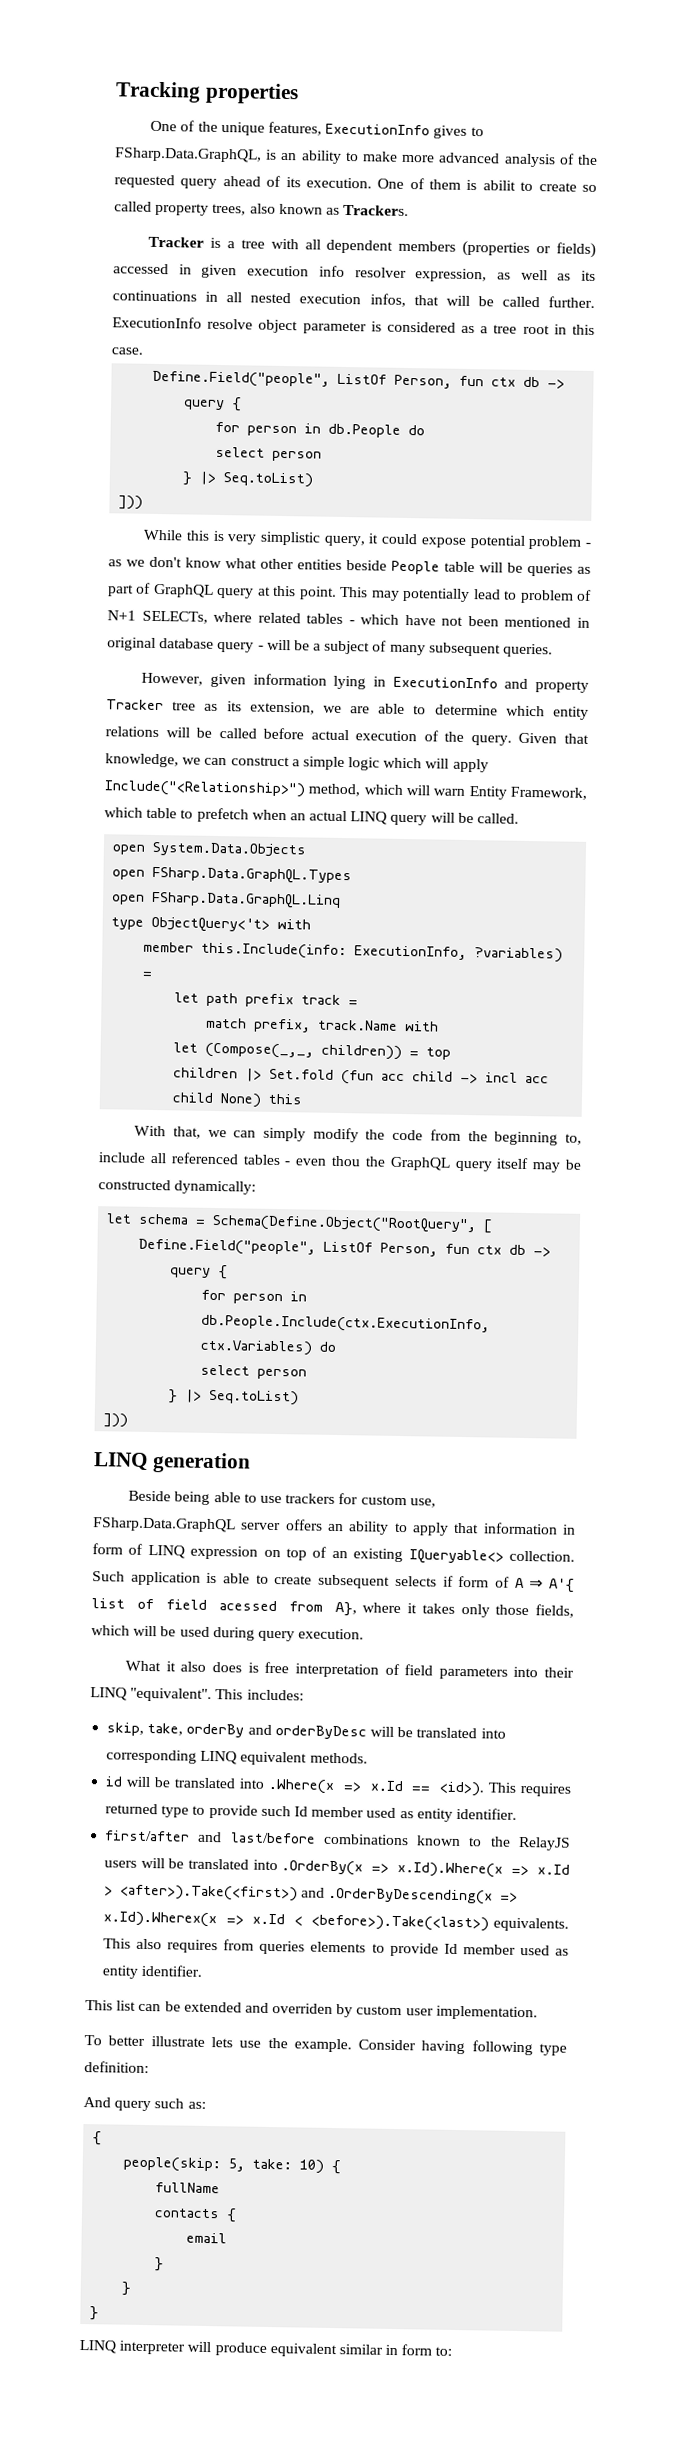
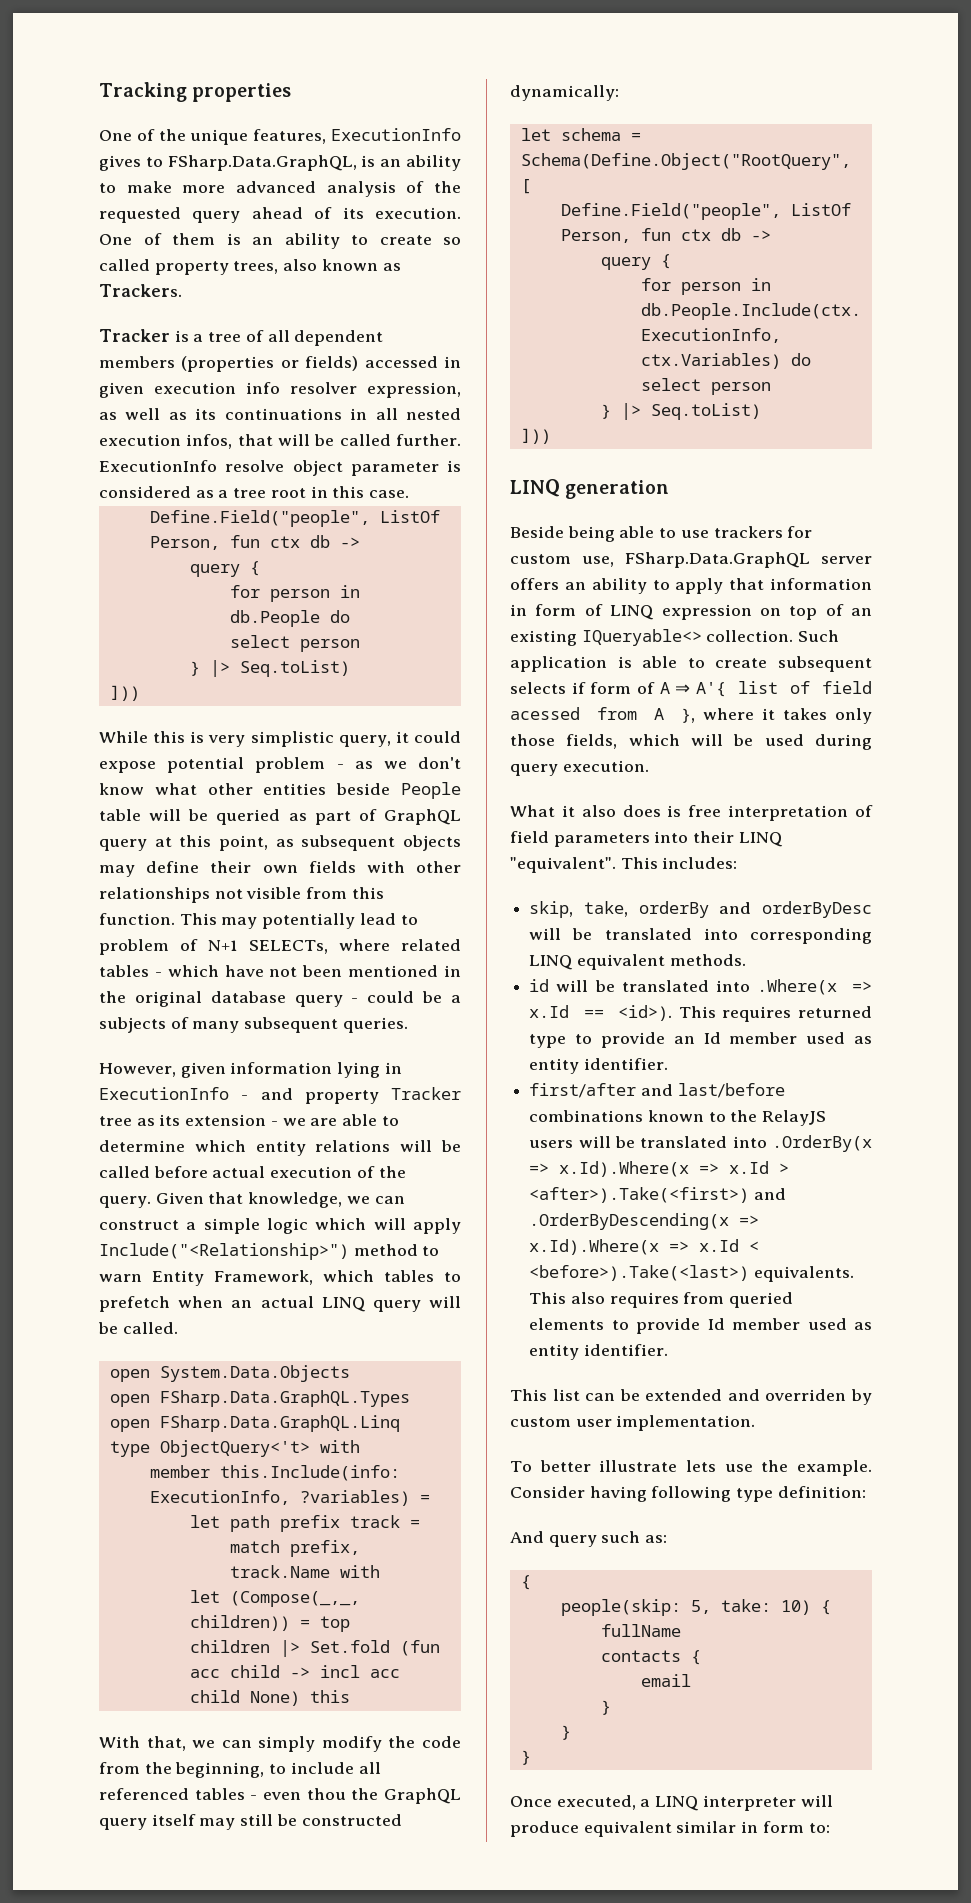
[482,180,516,191] abilit -> [252,233,340,249] an ability
[270,238,299,250] with -> [245,330,264,342] of
[527,562,573,577] queries -> [216,809,281,825] queried
[298,586,337,600] point. -> [218,835,461,851] [99,861,461,877] [99,887,384,903] [99,913,175,925] point, as subsequent objects may define their own fields with other relationships not visible from this function.
(590, 622) none -> [99,991,126,1003] the
[266,639,291,651] will -> [367,991,415,1003] could
[324,640,371,655] subject -> [99,1017,166,1033] subjects
(498, 682) none -> [241,1095,249,1100] -
[249,701,315,715] extension, -> [185,1114,278,1126] extension -
[308,783,430,797] method, which will -> [353,1244,440,1256] method to
[146,807,178,819] table -> [384,1270,434,1282] tables
[494,1131,582,1146] beginning to, -> [175,1762,287,1778] beginning, to
(561, 1167) none -> [240,1814,274,1826] still
[334,1601,357,1617] A}, -> [653,708,695,723] A },
[260,1805,291,1817] such -> [673,1036,695,1044] an
[103,1911,218,1928] x.Id).Wherex(x -> [529,1239,660,1255] x.Id).Where(x
[259,1940,306,1955] queries -> [729,1292,794,1308] queried
(100, 2313) none -> [510,1795,651,1810] Once executed, a

